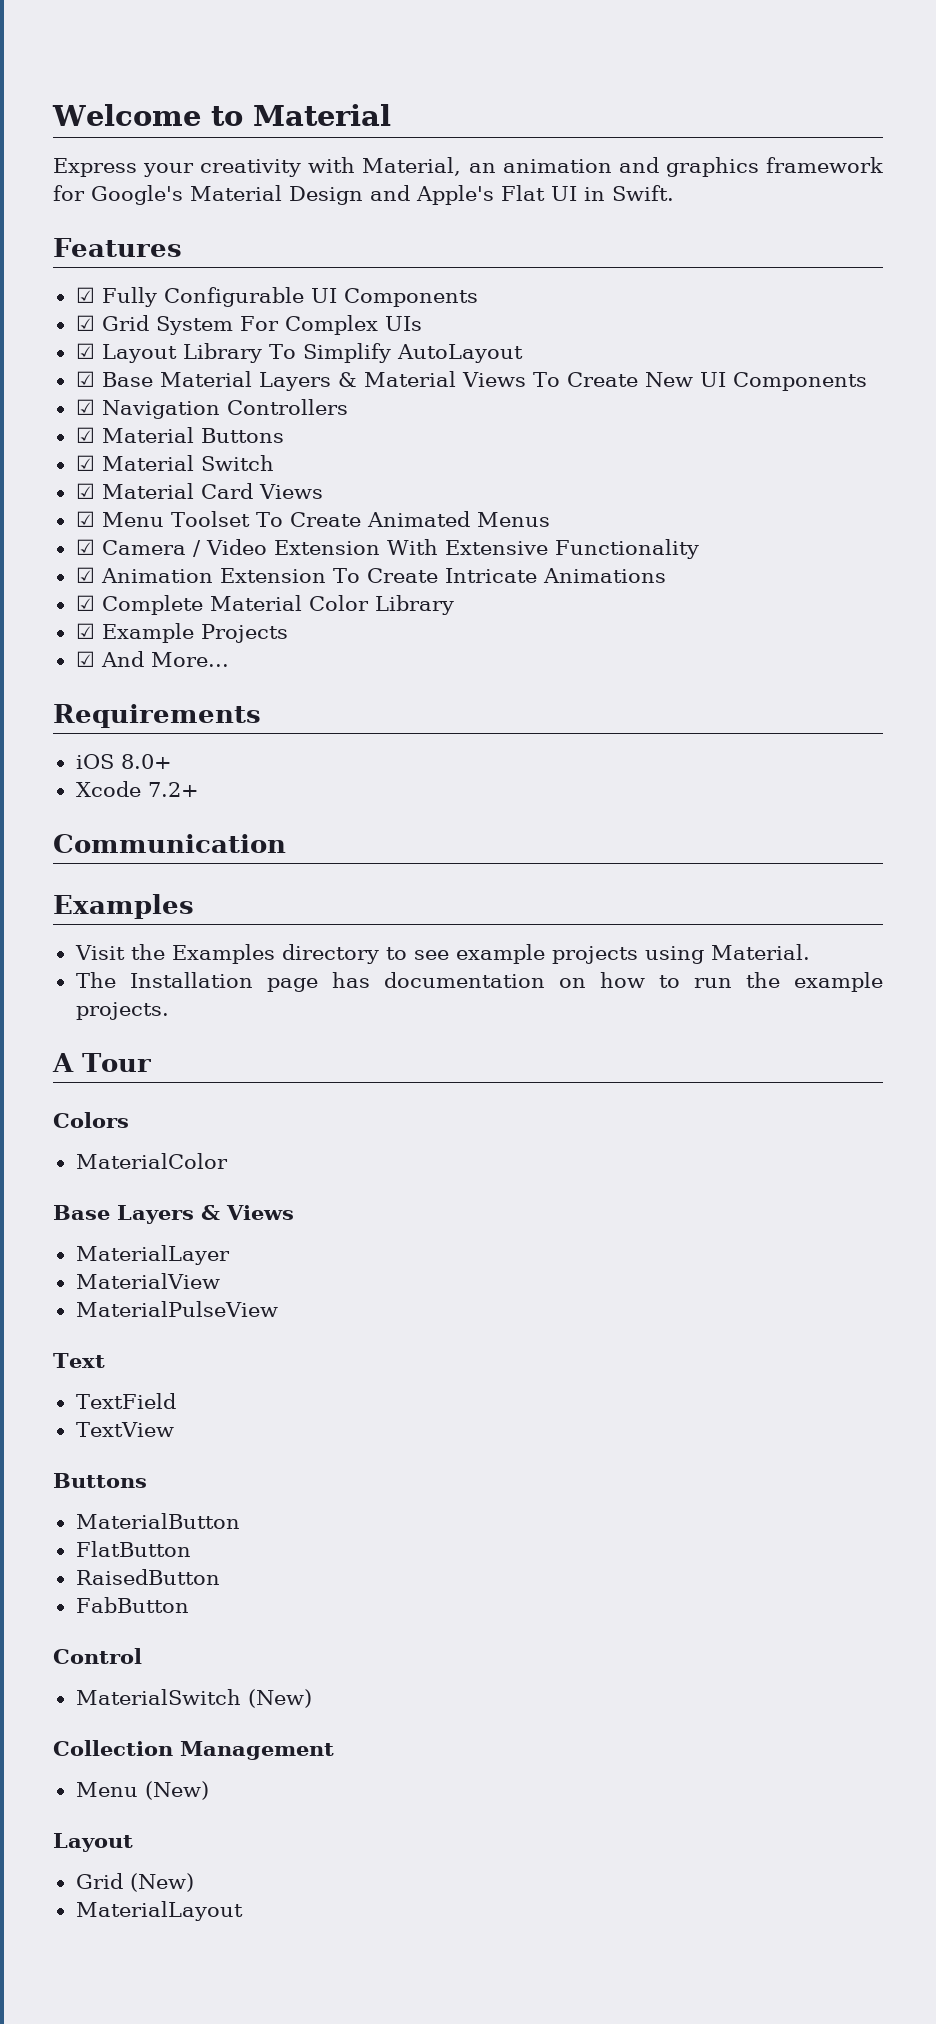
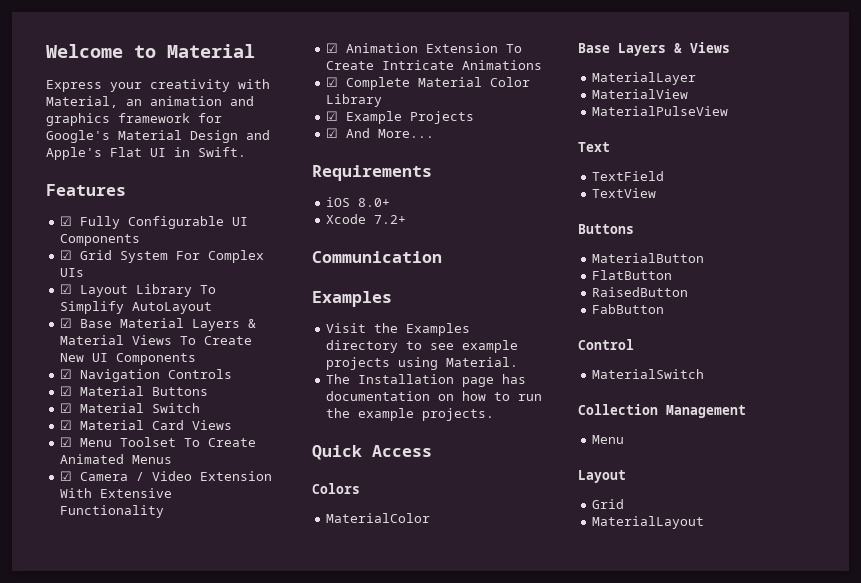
[226,399,348,415] Controllers -> [168,369,233,379] Controls
[52,1053,151,1072] A Tour -> [312,445,432,460] Quick Access
[247,1689,312,1708] (New) -> (705, 374) none
[144,1781,209,1800] (New) -> (625, 439) none
[129,1873,194,1892] (New) -> (625, 504) none

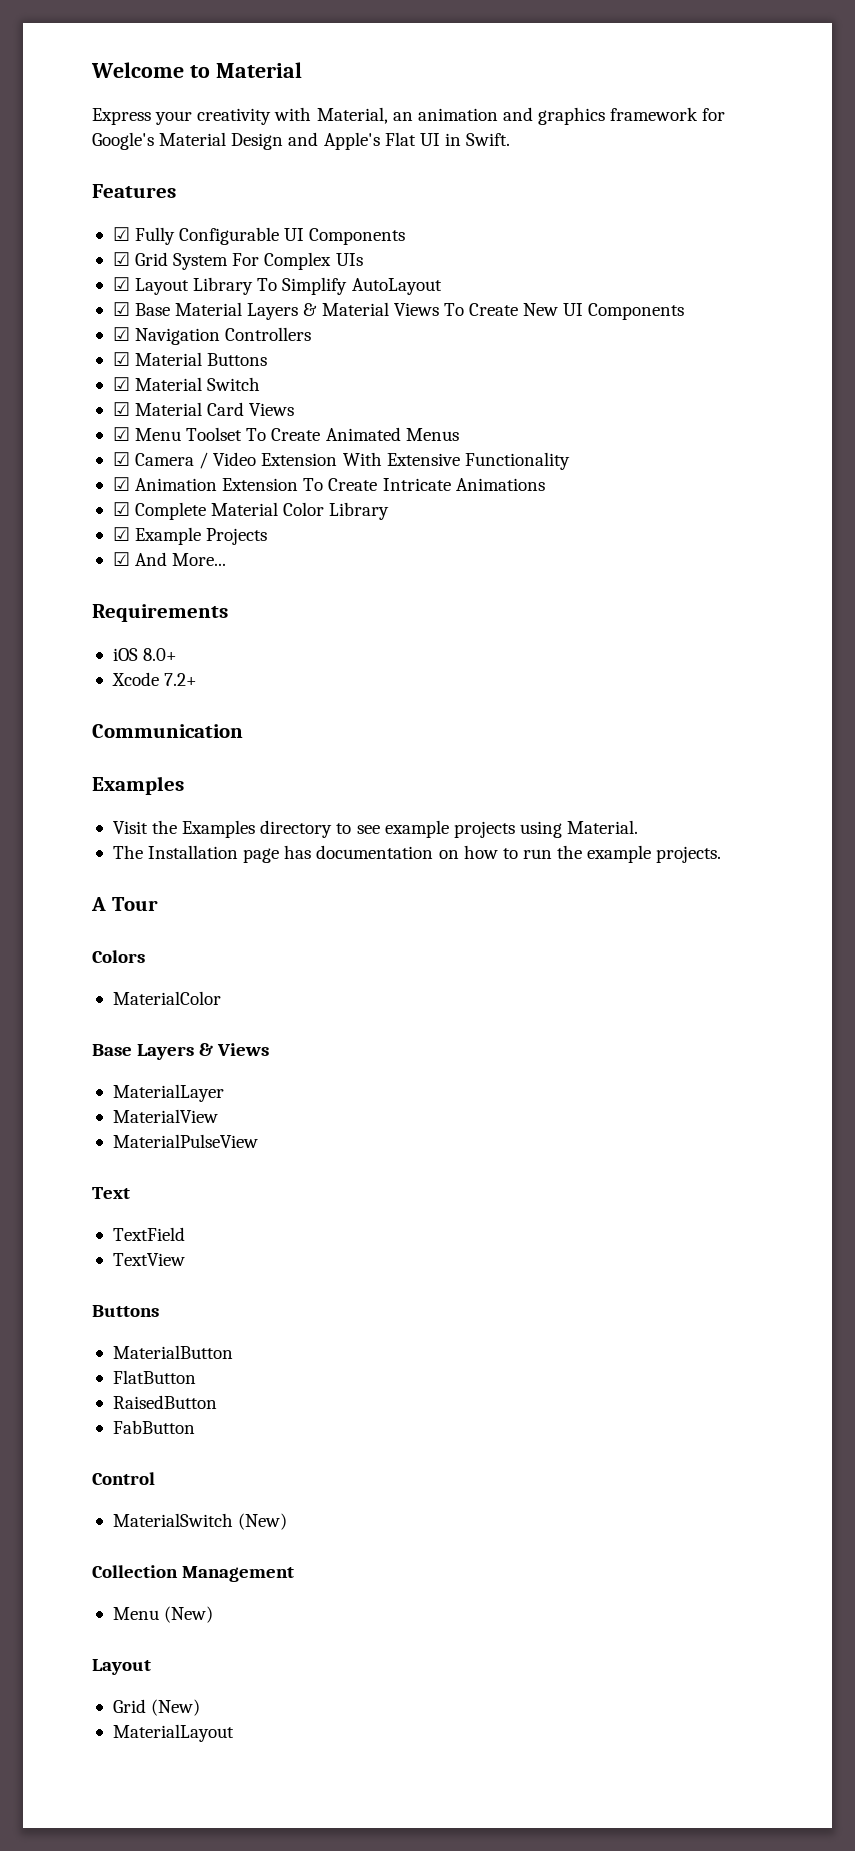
[168,369,233,379] Controls -> [225,327,312,341] Controllers
[312,445,432,460] Quick Access -> [91,897,158,911] A Tour
(705, 374) none -> [238,1513,288,1530] (New)
(625, 439) none -> [164,1606,214,1623] (New)
(625, 504) none -> [151,1699,201,1716] (New)

